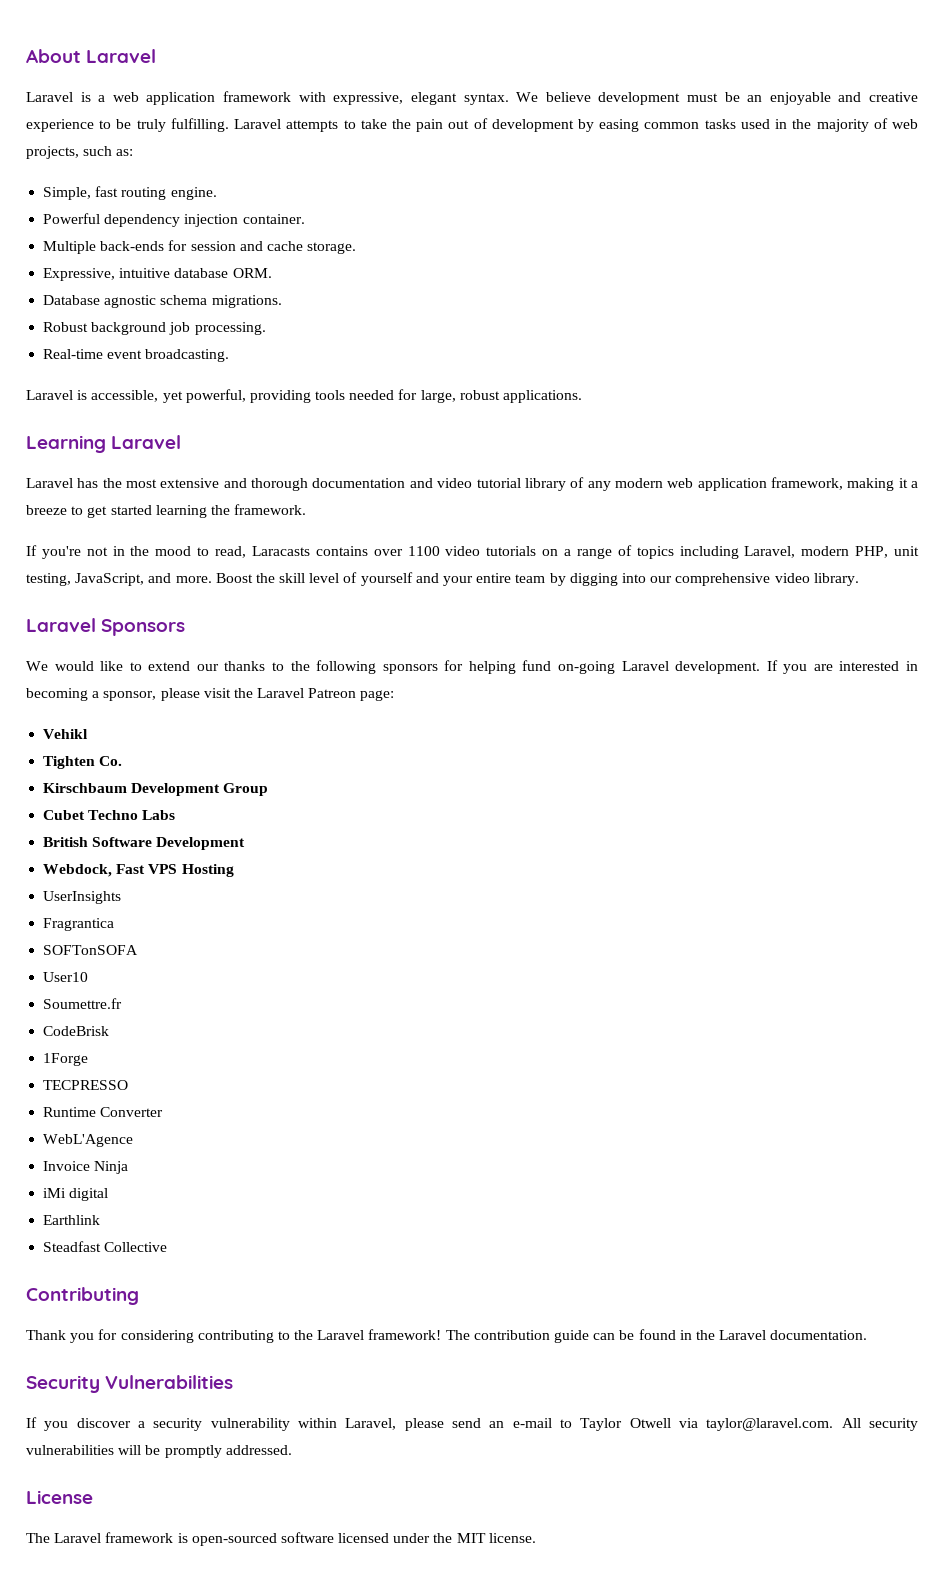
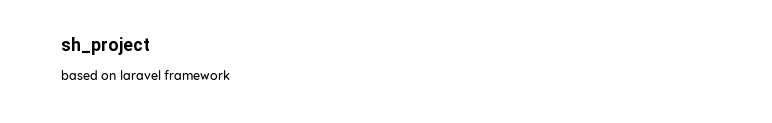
[26,49,157,63] [26,91,918,105] [26,118,919,132] [26,146,134,159] [43,186,217,200] [43,213,305,227] [43,240,357,254] [43,268,272,281] [43,295,282,308] [43,322,266,335] [43,349,230,362] [26,389,583,403] [26,435,182,453] [26,477,919,491] [26,504,307,518] [26,545,919,559] [26,572,859,586] [26,618,186,636] [26,660,918,674] [26,688,395,701] [43,729,89,739] [43,756,123,769] [43,783,269,796] [43,810,176,820] [43,837,246,850] [43,864,234,877] [43,891,122,904] [43,918,115,931] [43,945,139,955] [43,972,89,982] [43,998,123,1009] [43,1026,110,1036] [43,1053,89,1066] [43,1080,129,1090] [43,1107,164,1117] [43,1134,134,1147] [43,1161,129,1174] [43,1188,109,1201] [43,1215,101,1225] [43,1241,168,1252] [26,1287,139,1305] [26,1329,868,1343] [26,1375,234,1393] [26,1417,919,1431] [26,1445,292,1458] [26,1490,93,1504] [26,1532,536,1546] About Laravel // Laravel is a web application framework with expressive, elegant syntax. We believe development must be an enjoyable and creative experience to be truly fulfilling. Laravel attempts to take the pain out of development by easing common tasks used in the majority of web projects, such as: // Simple, fast routing engine. // Powerful dependency injection container. // Multiple back-ends for session and cache storage. // Expressive, intuitive database ORM. // Database agnostic schema migrations. // Robust background job processing. // Real-time event broadcasting. // Laravel is accessible, yet powerful, providing tools needed for large, robust applications. // Learning Laravel // Laravel has the most extensive and thorough documentation and video tutorial library of any modern web application framework, making it a breeze to get started learning the framework. // If you're not in the mood to read, Laracasts contains over 1100 video tutorials on a range of topics including Laravel, modern PHP, unit testing, JavaScript, and more. Boost the skill level of yourself and your entire team by digging into our comprehensive video library. // Laravel Sponsors // We would like to extend our thanks to the following sponsors for helping fund on-going Laravel development. If you are interested in becoming a sponsor, please visit the Laravel Patreon page: // Vehikl // Tighten Co. // Kirschbaum Development Group // Cubet Techno Labs // British Software Development // Webdock, Fast VPS Hosting // UserInsights // Fragrantica // SOFTonSOFA // User10 // Soumettre.fr // CodeBrisk // 1Forge // TECPRESSO // Runtime Converter // WebL'Agence // Invoice Ninja // iMi digital // Earthlink // Steadfast Collective // Contributing // Thank you for considering contributing to the Laravel framework! The contribution guide can be found in the Laravel documentation. // Security Vulnerabilities // If you discover a security vulnerability within Laravel, please send an e-mail to Taylor Otwell via taylor@laravel.com. All security vulnerabilities will be promptly addressed. // License // The Laravel framework is open-sourced software licensed under the MIT license. -> [61,37,150,55] [61,70,231,80] sh_project // based on laravel framework

